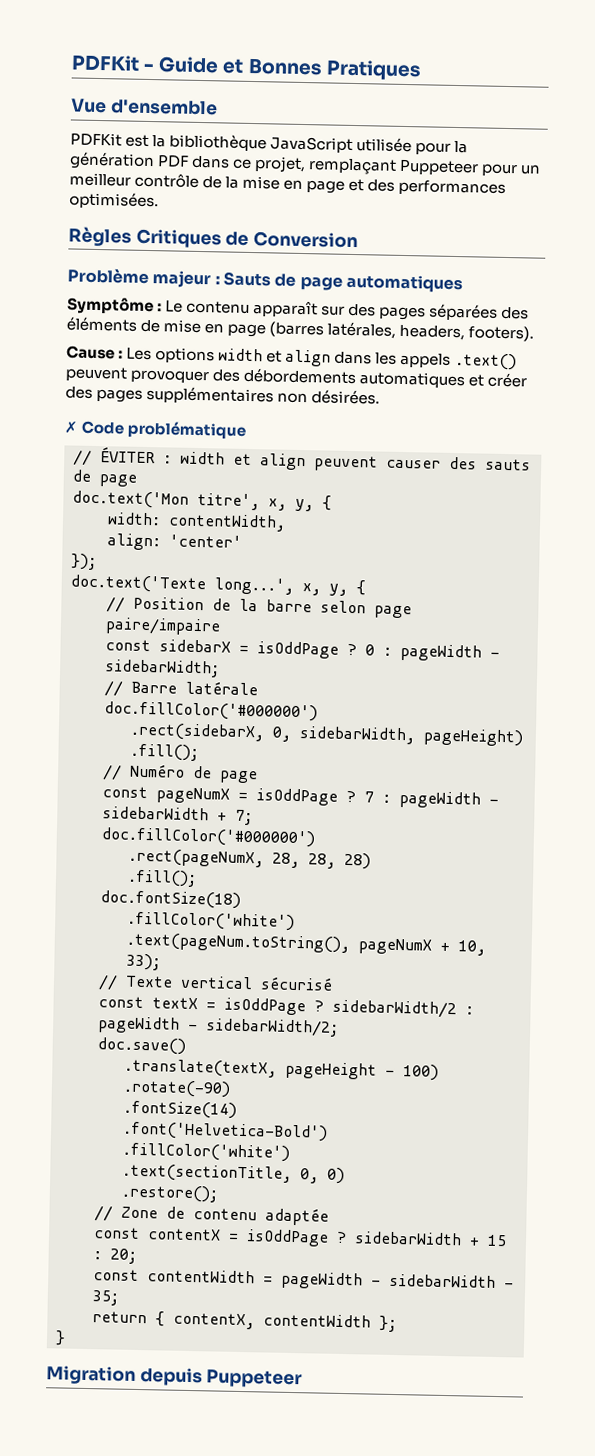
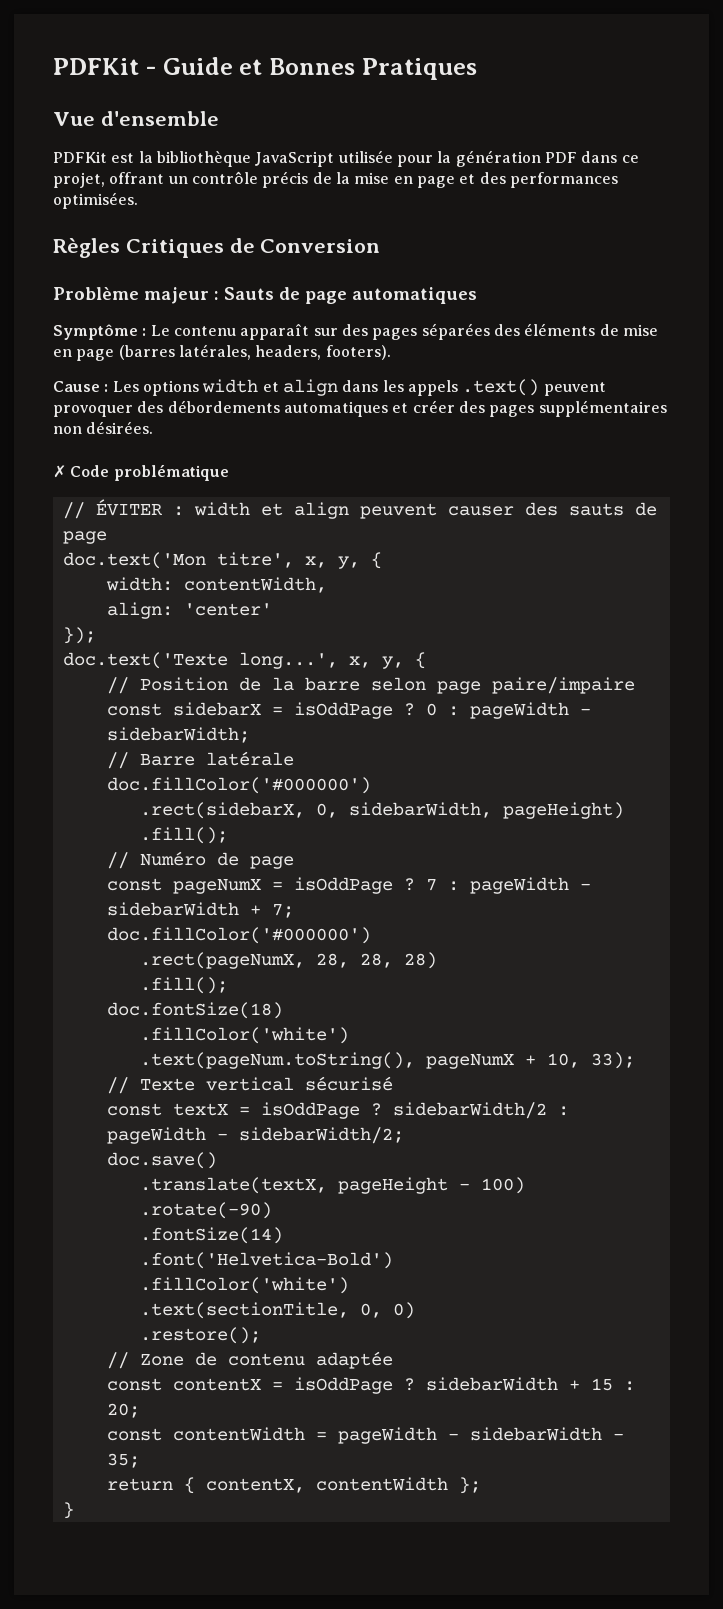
[308,158,542,177] [69,172,200,188] remplaçant Puppeteer pour un meilleur contrôle -> [109,171,309,188] offrant un contrôle précis
[46,1365,304,1389] // Migration depuis Puppeteer -> (74, 1510) none

